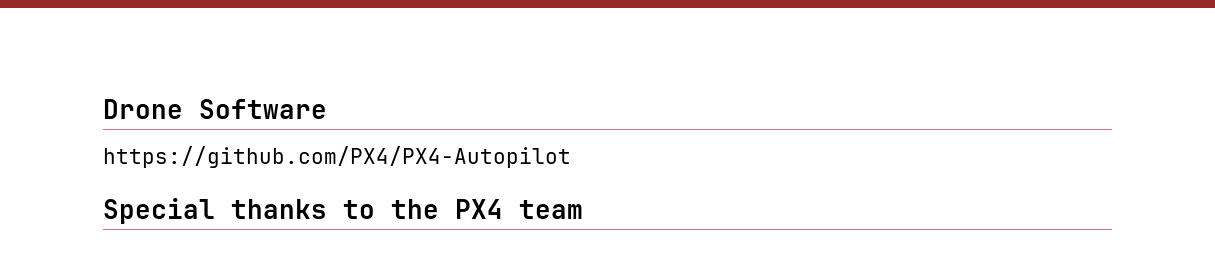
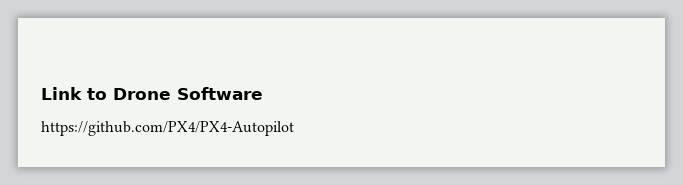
(103, 109) none -> [41,87,107,100] Link to
[103,198,583,224] // Special thanks to the PX4 team -> (294, 128) none

